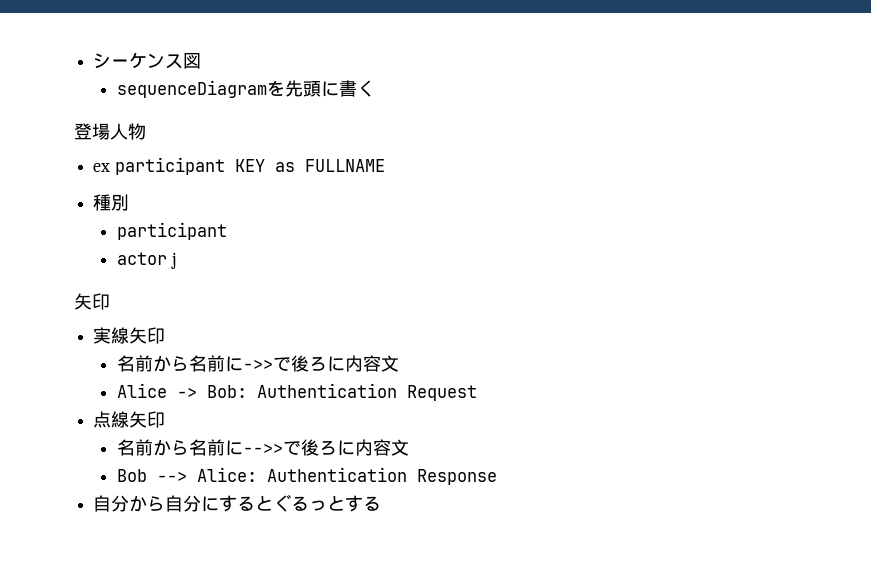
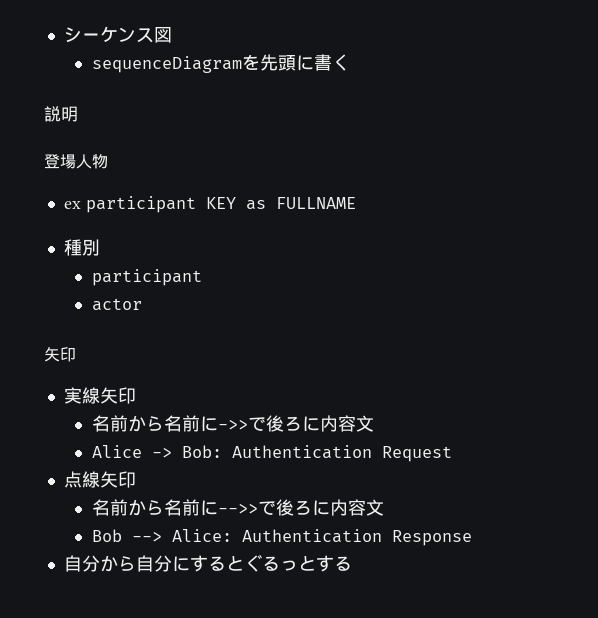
(376, 88) none -> [44,106,78,122] // 説明
[170,252,177,269] j -> (142, 304) none

